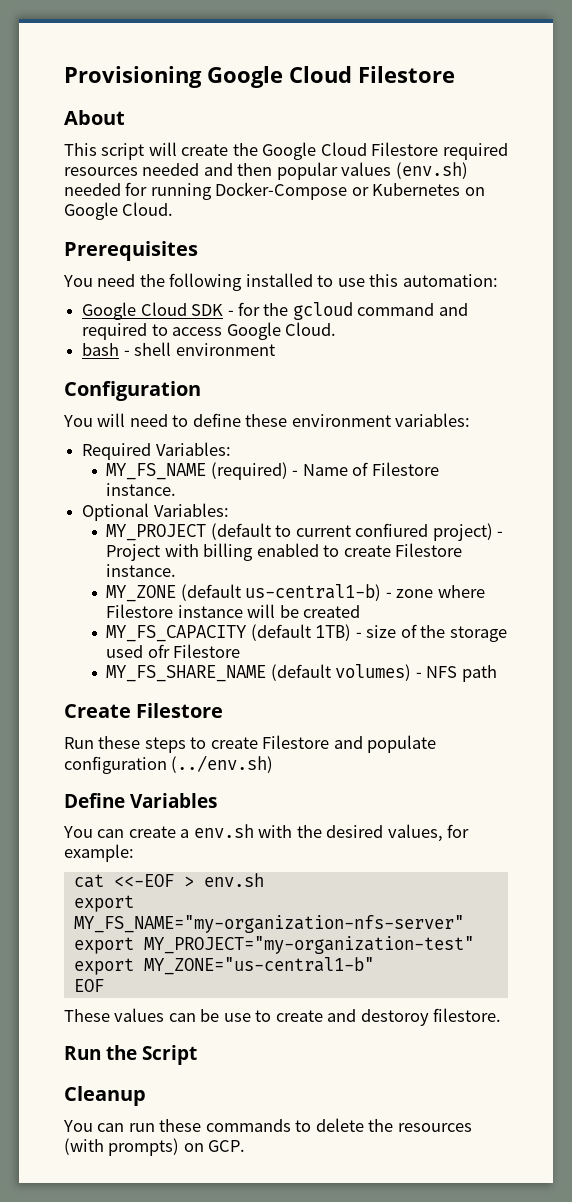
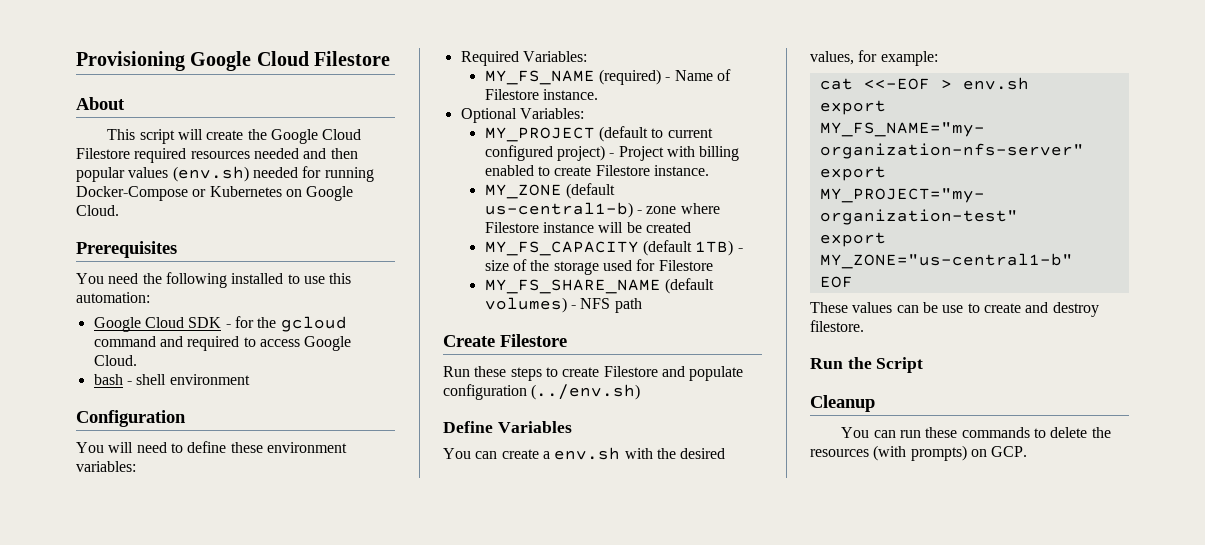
[355,523,429,537] confiured -> [484,145,553,161] configured
[147,644,170,658] ofr -> [636,259,656,271] for
[360,1009,429,1026] destoroy -> [1052,302,1099,317] destroy

